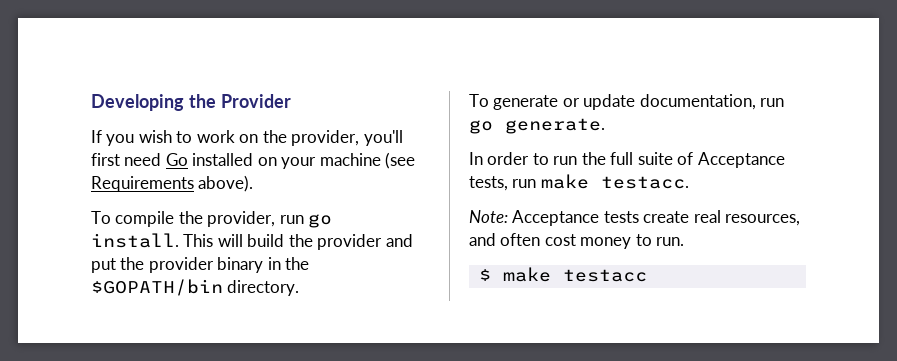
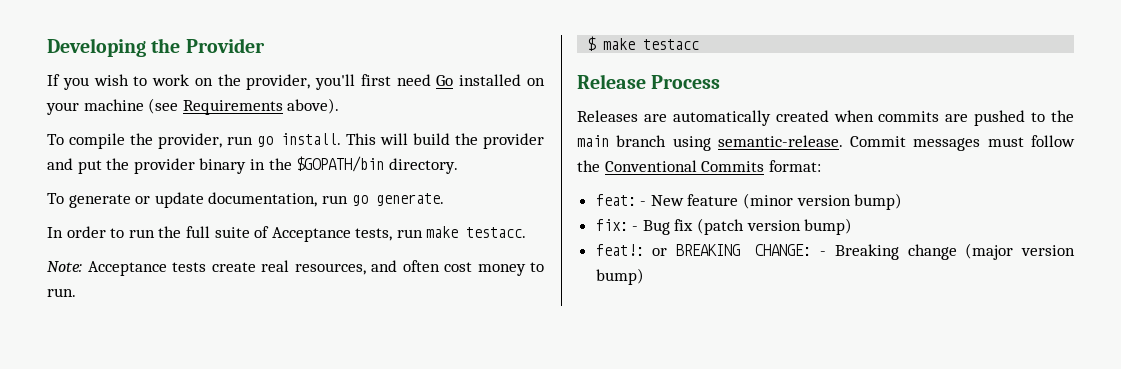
(647, 275) none -> [577,74,721,89] [577,110,1074,126] [577,135,1075,151] [577,160,821,172] [595,193,903,210] [595,218,853,235] [595,243,1075,260] [595,268,644,285] // Release Process // Releases are automatically created when commits are pushed to the main branch using semantic-release. Commit messages must follow the Conventional Commits format: // feat: - New feature (minor version bump) // fix: - Bug fix (patch version bump) // feat!: or BREAKING CHANGE: - Breaking change (major version bump)

